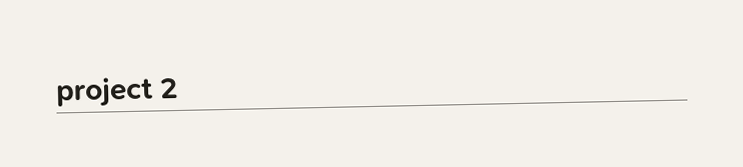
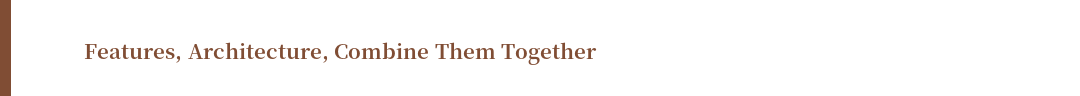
[55,76,179,108] project 2 -> [84,42,598,65] Features, Architecture, Combine Them Together

